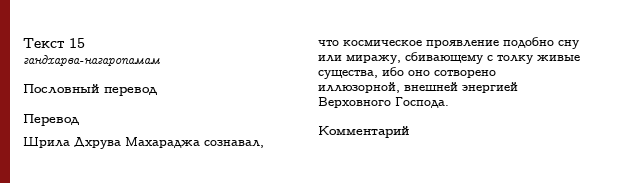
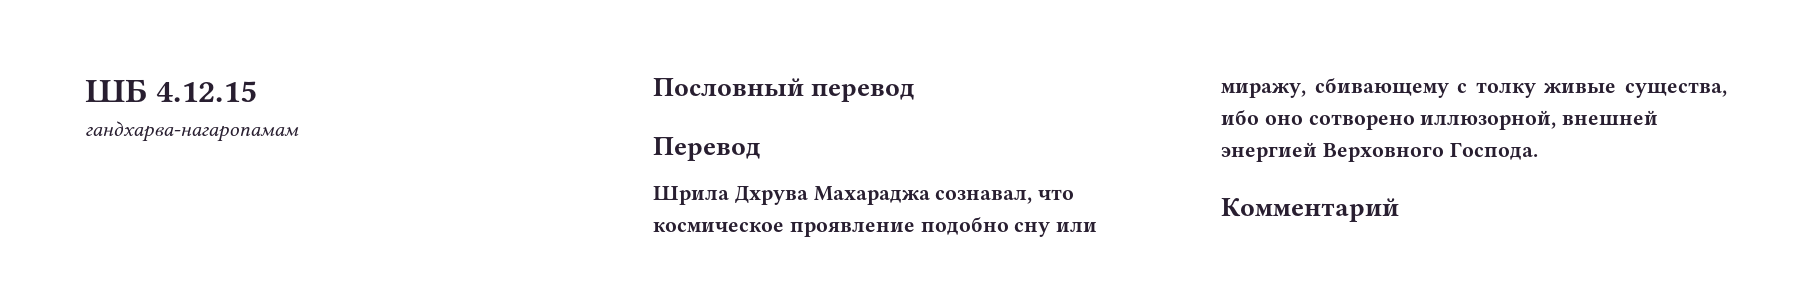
[23,38,85,48] Текст 15 -> [85,79,258,102] ШБ 4.12.15

